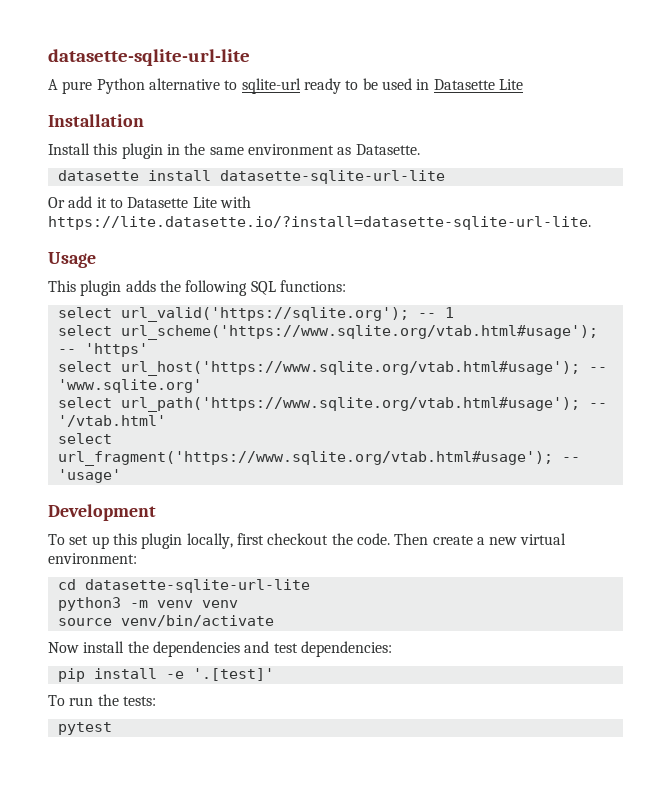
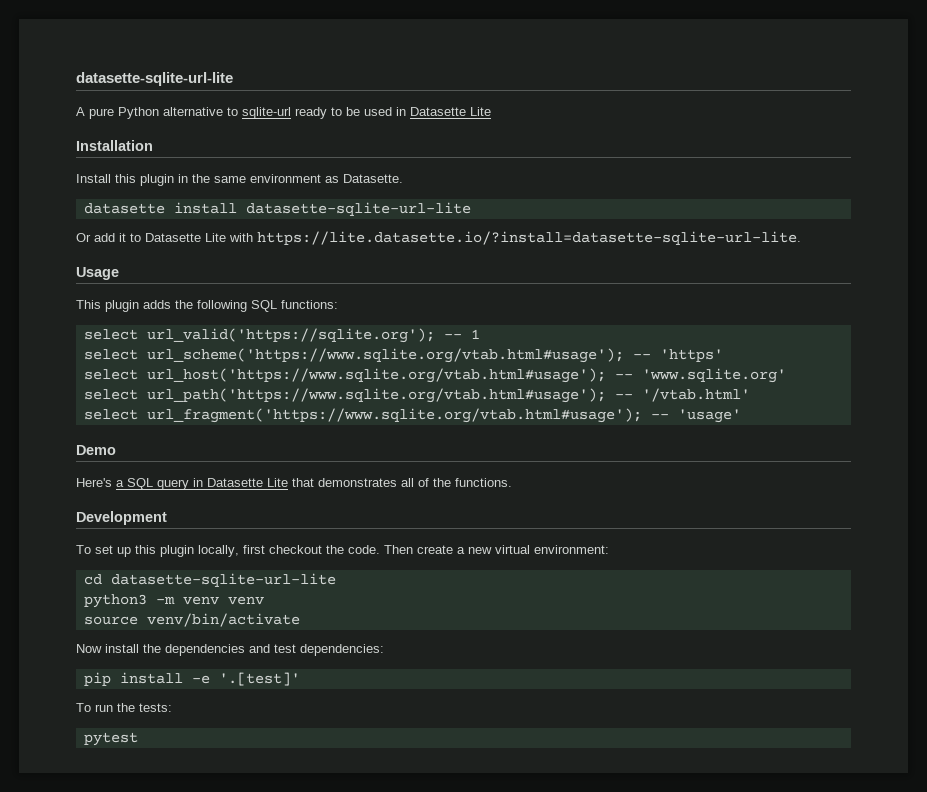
(121, 476) none -> [76,445,116,455] [76,478,512,490] // Demo // Here's a SQL query in Datasette Lite that demonstrates all of the functions.

